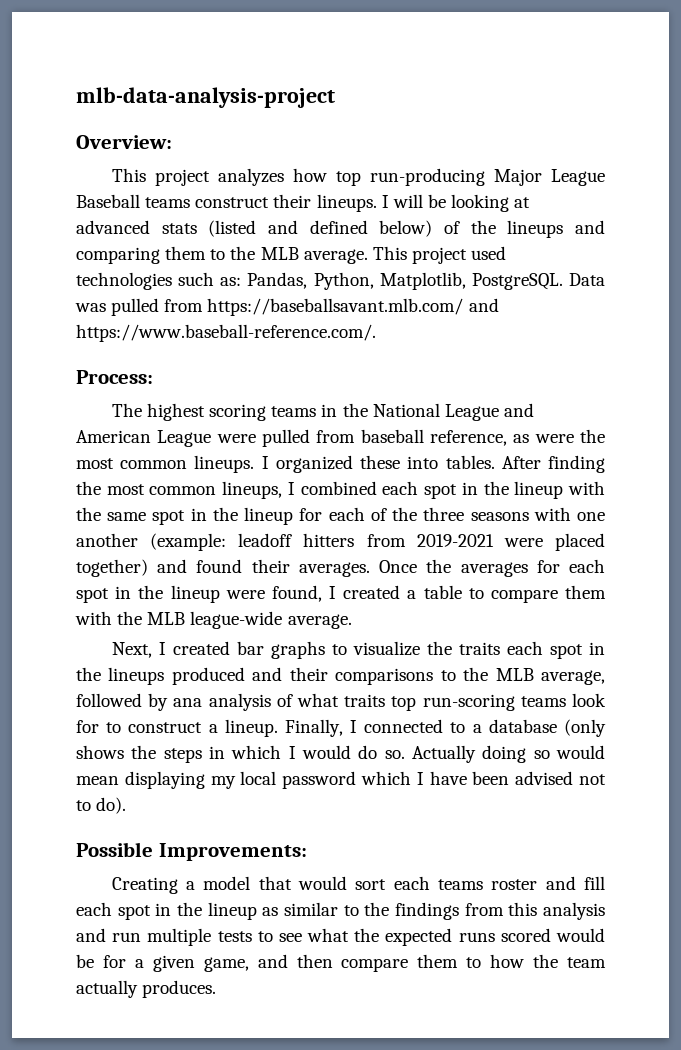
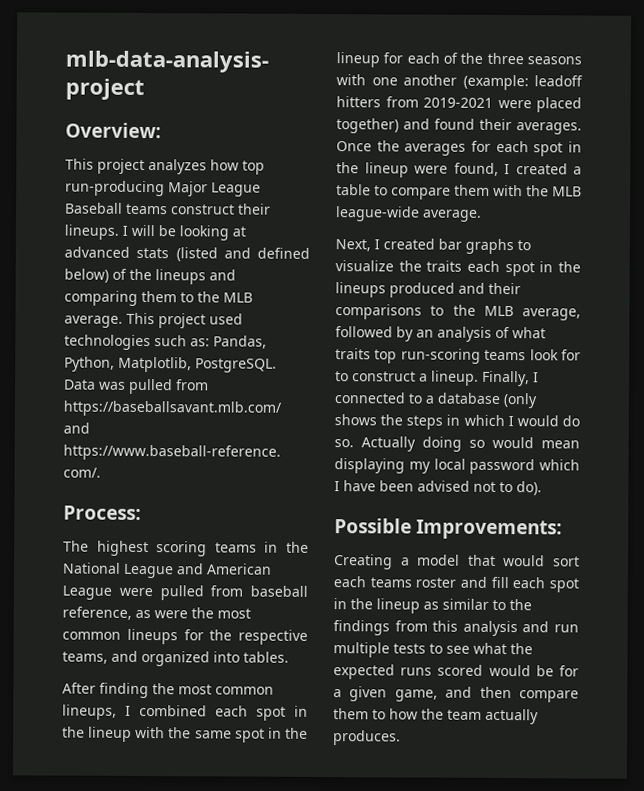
[194,455,401,473] lineups. I organized these -> [126,628,308,645] [62,650,210,667] lineups for the respective teams, and organized
(495, 462) none -> (289, 657) //
[173,698,203,707] ana -> [416,329,434,338] an

